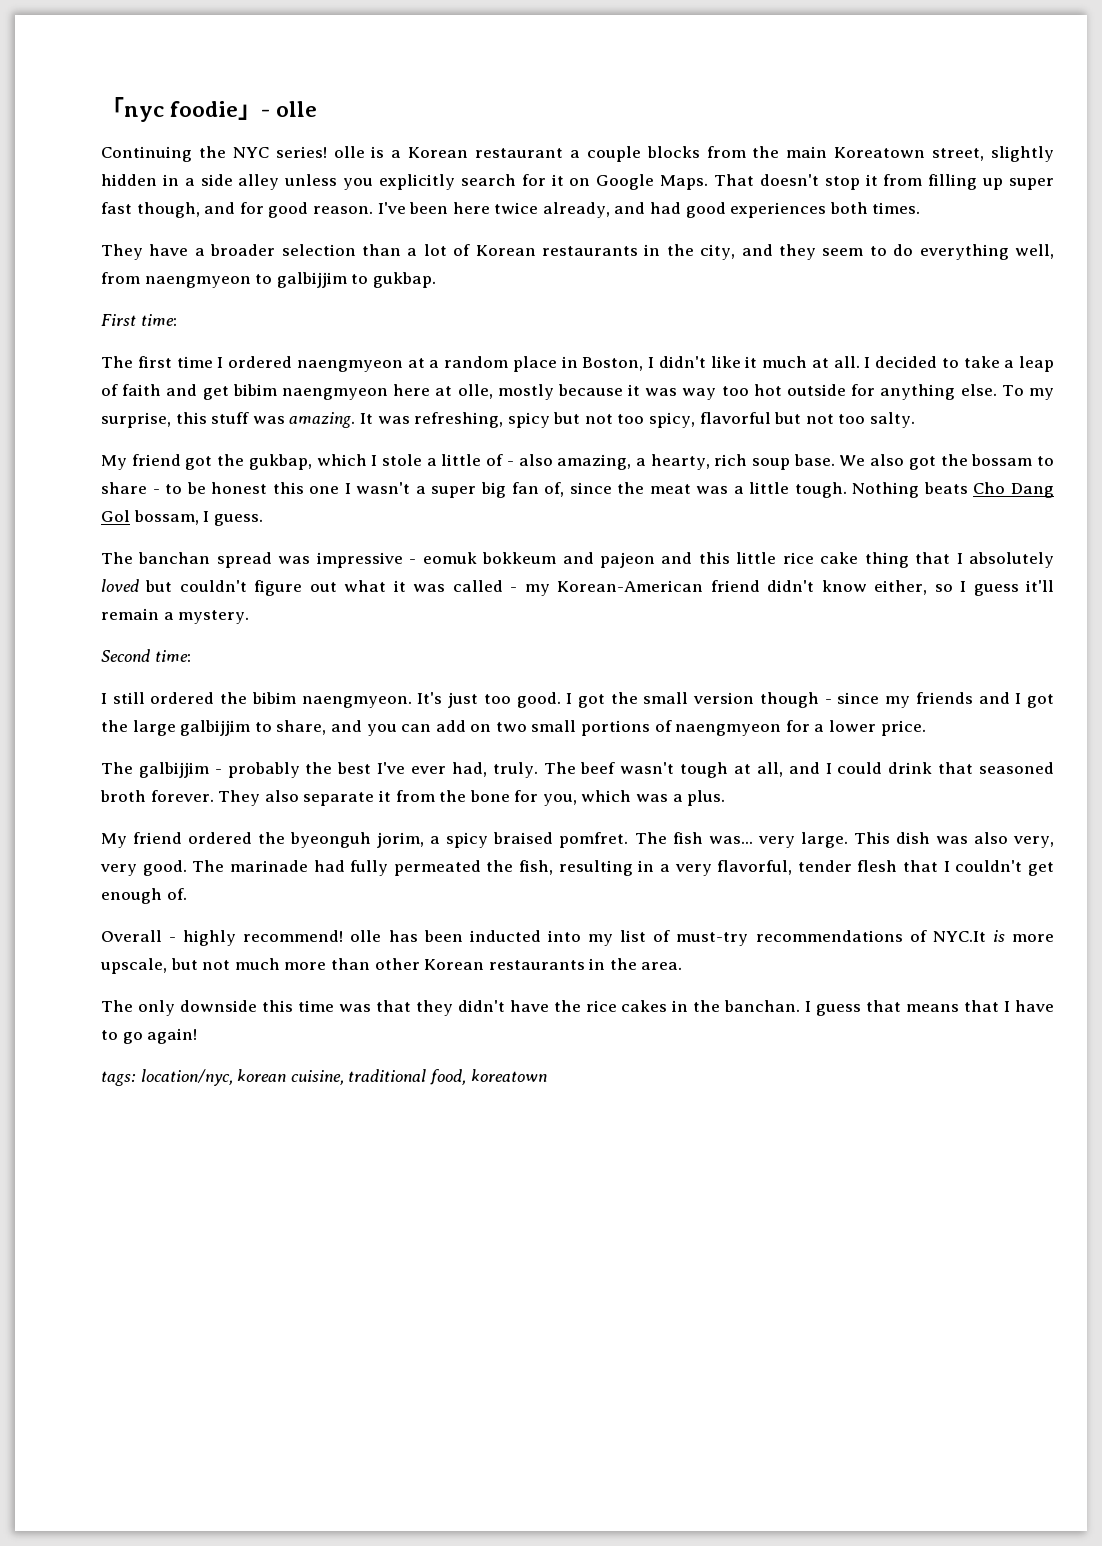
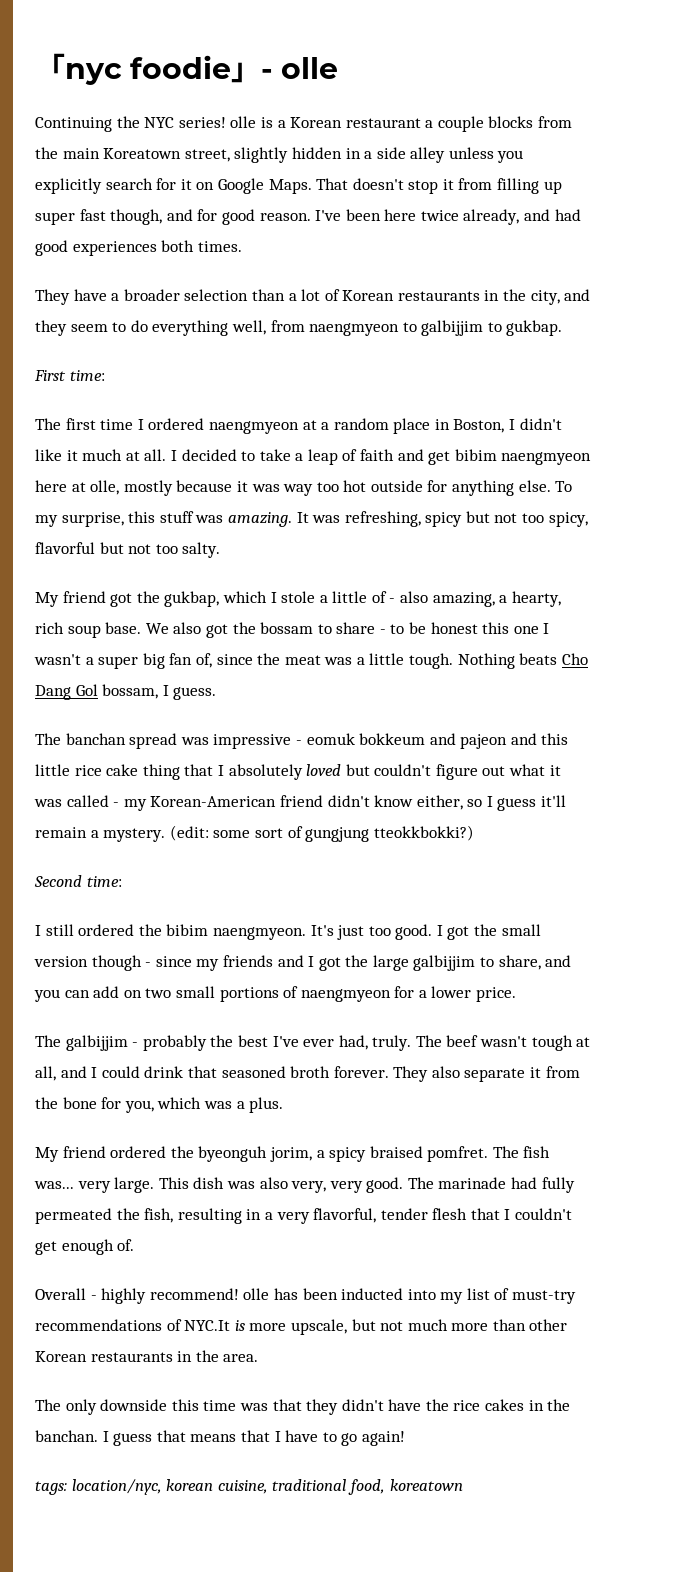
(250, 617) none -> [169,825,474,842] (edit: some sort of gungjung tteokkbokki?)

